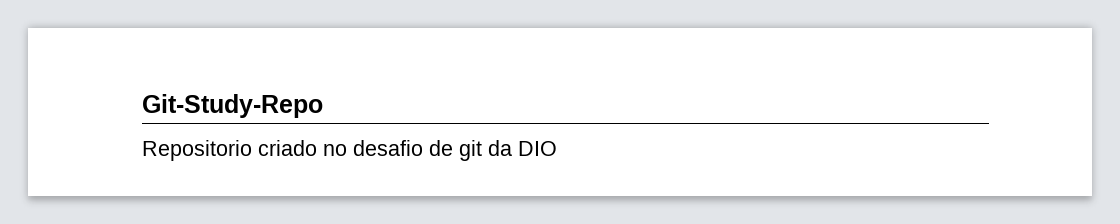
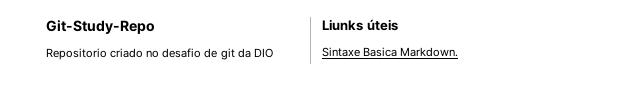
(557, 148) none -> [322,19,398,31] [322,47,459,57] // Liunks úteis // Sintaxe Basica Markdown.

